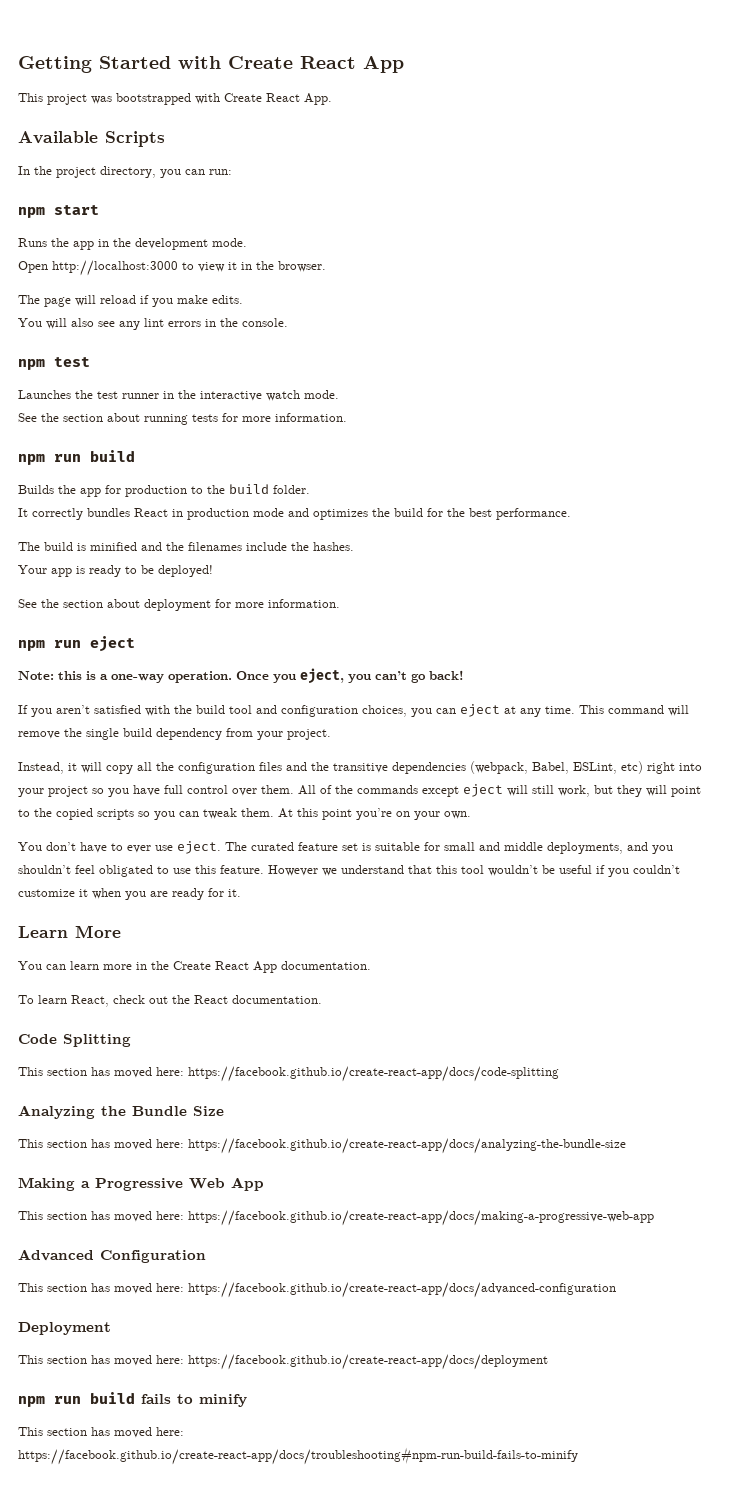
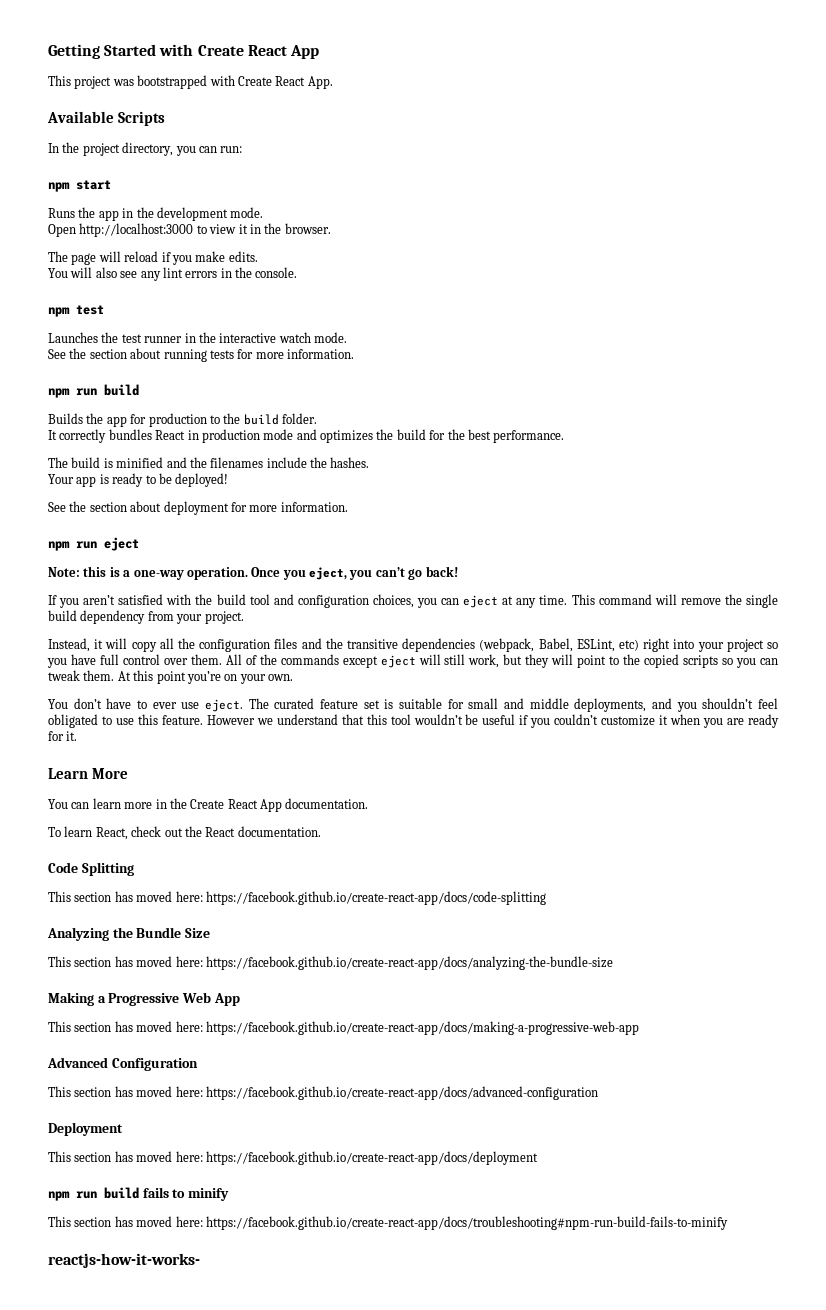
(578, 1456) none -> [48,1253,200,1268] // reactjs-how-it-works-

